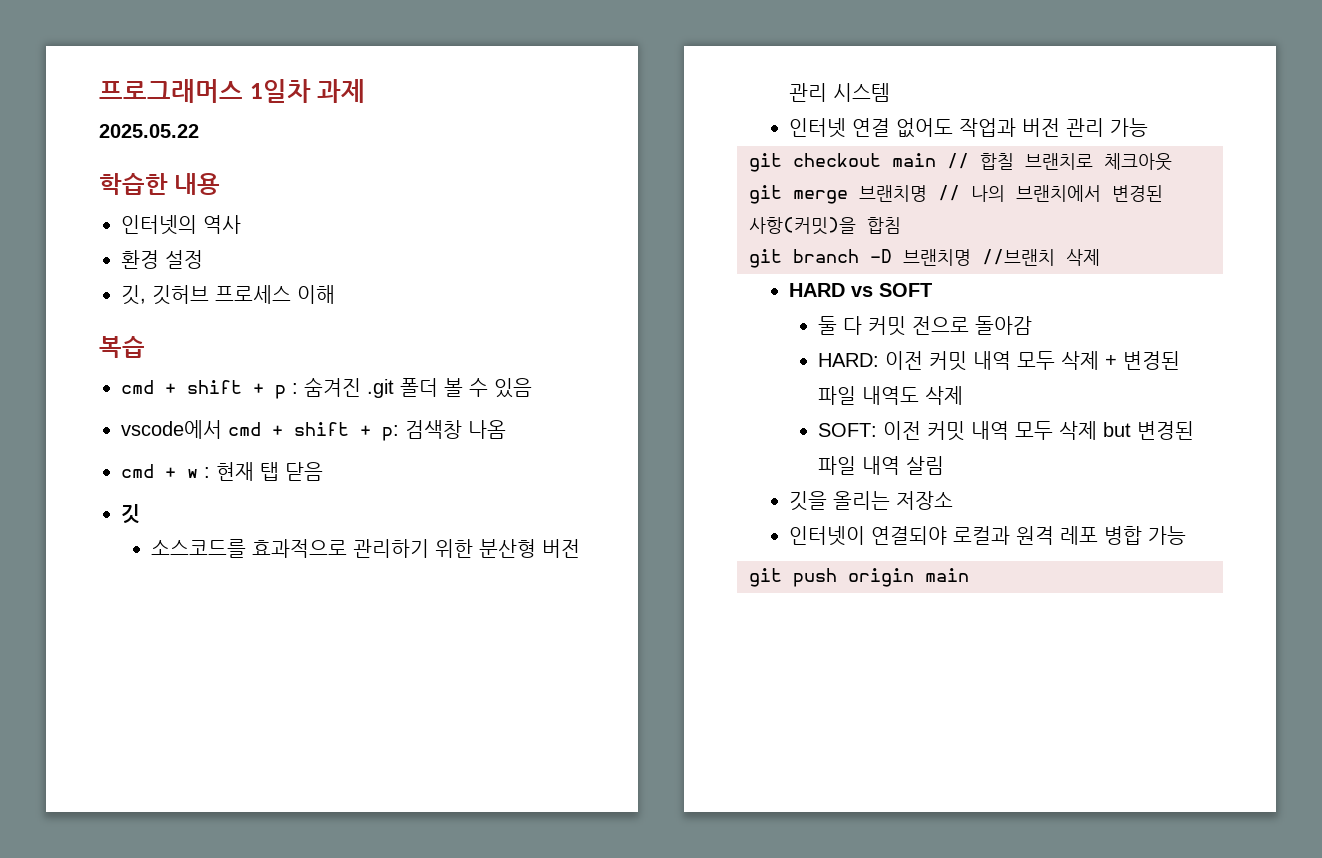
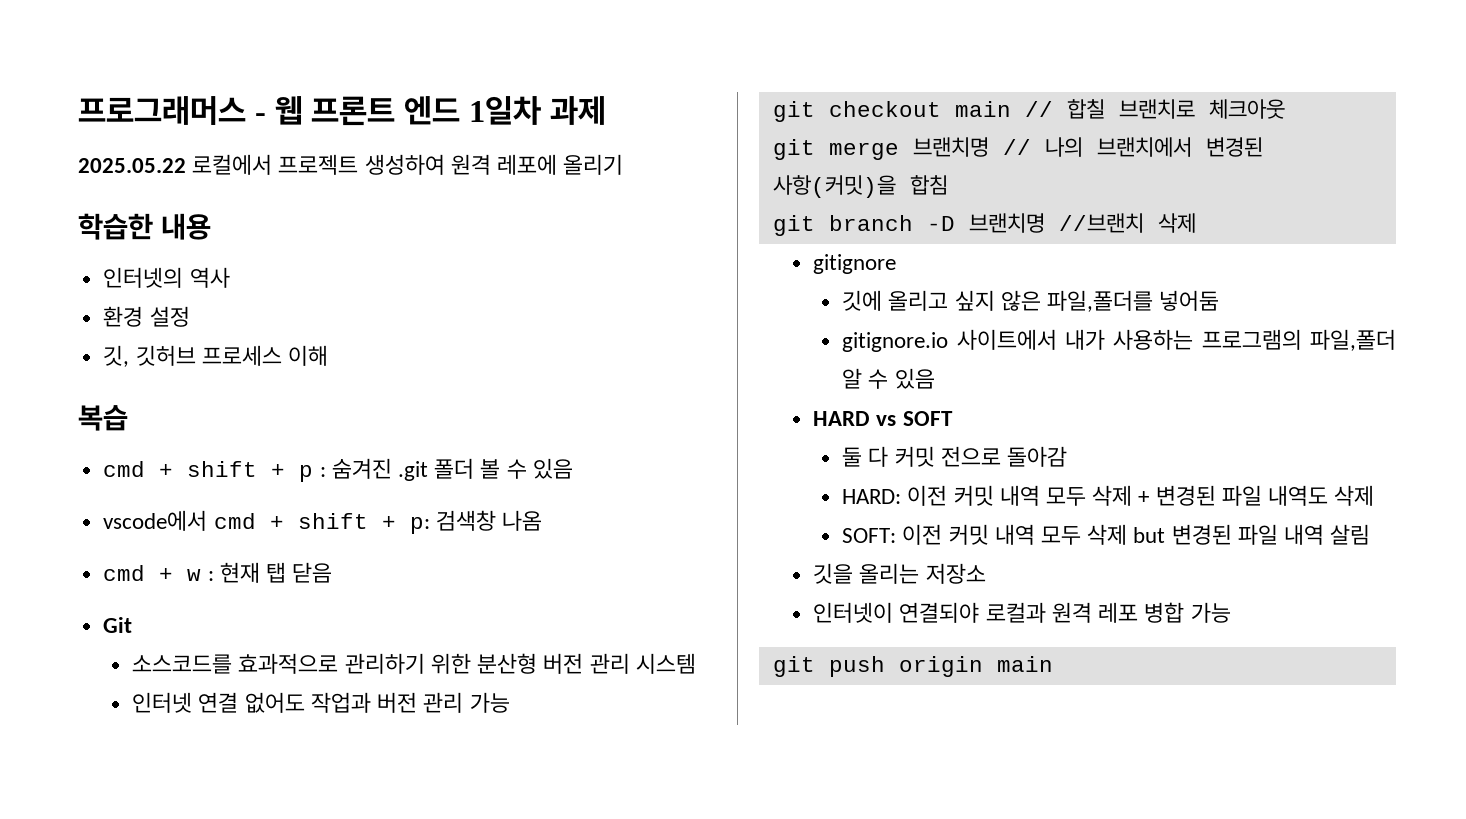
(243, 91) none -> [254,96,461,126] - 웹 프론트 엔드
(199, 131) none -> [192,154,624,175] 로컬에서 프로젝트 생성하여 원격 레포에 올리기
[121,504,140,524] 깃 -> [103,617,133,633] Git
(1100, 257) none -> [813,254,897,274] [842,290,1220,312] [842,329,1396,352] [842,368,935,389] // gitignore // 깃에 올리고 싶지 않은 파일,폴더를 넣어둠 // gitignore.io 사이트에서 내가 사용하는 프로그램의 파일,폴더 알 수 있음

